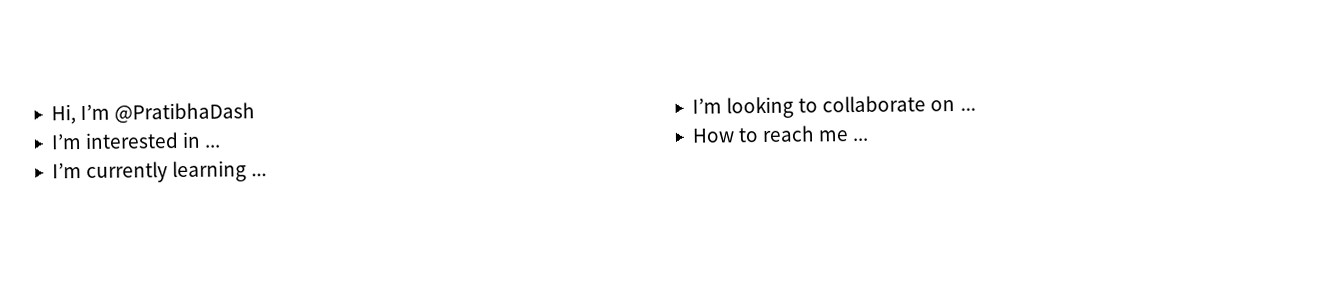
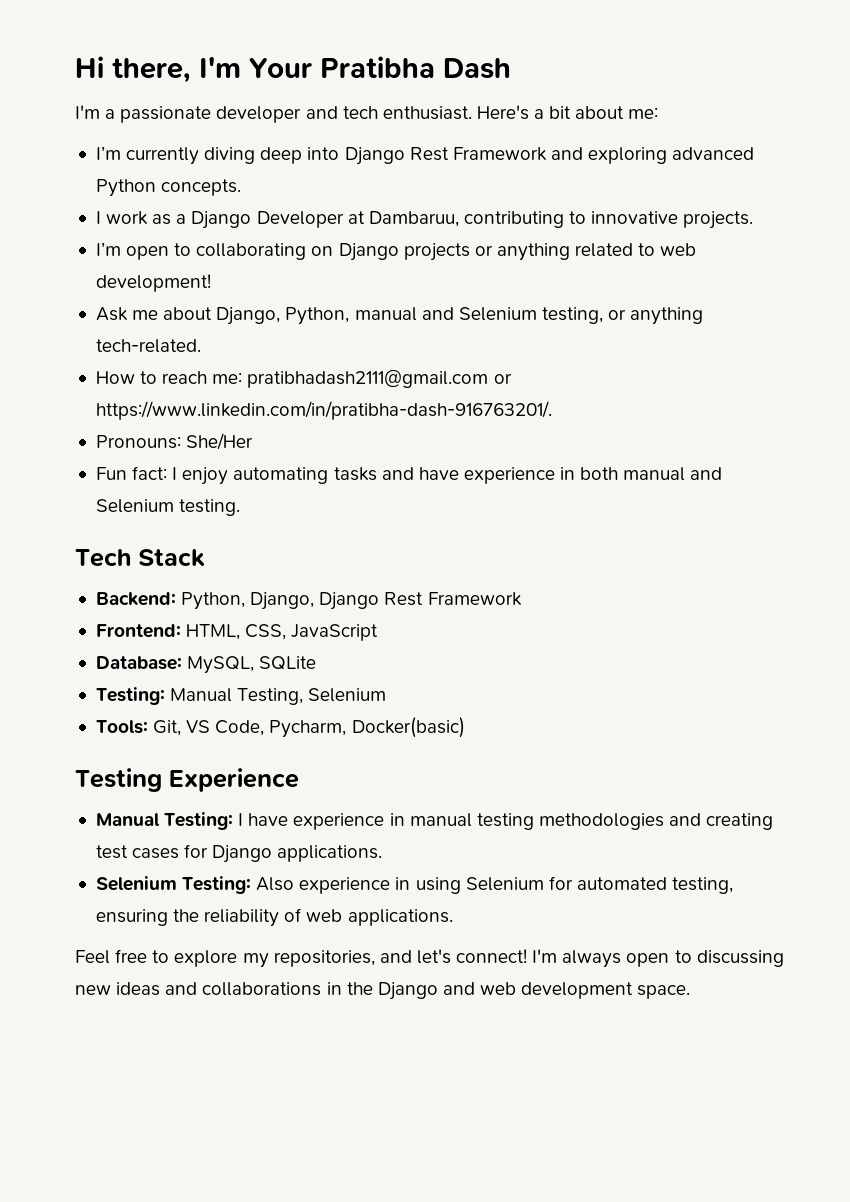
[50,102,256,125] [50,131,222,150] [51,160,268,183] [691,95,976,119] [691,125,870,143] Hi, I’m @PratibhaDash // I’m interested in ... // I’m currently learning ... // I’m looking to collaborate on ... // How to reach me ... -> [75,56,511,83] [75,105,659,123] [95,146,755,165] [95,179,242,197] [95,211,754,229] [95,242,697,261] [95,274,211,292] [95,307,704,325] [95,339,201,353] [95,369,512,388] [95,401,552,420] [95,433,254,450] [95,466,723,485] [95,499,241,516] [75,549,205,567] [95,592,522,610] [95,624,379,641] [95,656,317,674] [95,687,387,705] [95,717,465,738] [75,768,299,792] [95,812,774,830] [95,844,383,863] [95,876,734,894] [95,908,453,927] [75,949,784,968] [75,982,691,1000] Hi there, I'm Your Pratibha Dash // I'm a passionate developer and tech enthusiast. Here's a bit about me: // I’m currently diving deep into Django Rest Framework and exploring advanced Python concepts. // I work as a Django Developer at Dambaruu, contributing to innovative projects. // I’m open to collaborating on Django projects or anything related to web development! // Ask me about Django, Python, manual and Selenium testing, or anything tech-related. // How to reach me: pratibhadash2111@gmail.com or https://www.linkedin.com/in/pratibha-dash-916763201/. // Pronouns: She/Her // Fun fact: I enjoy automating tasks and have experience in both manual and Selenium testing. // Tech Stack // Backend: Python, Django, Django Rest Framework // Frontend: HTML, CSS, JavaScript // Database: MySQL, SQLite // Testing: Manual Testing, Selenium // Tools: Git, VS Code, Pycharm, Docker(basic) // Testing Experience // Manual Testing: I have experience in manual testing methodologies and creating test cases for Django applications. // Selenium Testing: Also experience in using Selenium for automated testing, ensuring the reliability of web applications. // Feel free to explore my repositories, and let's connect! I'm always open to discussing new ideas and collaborations in the Django and web development space.

